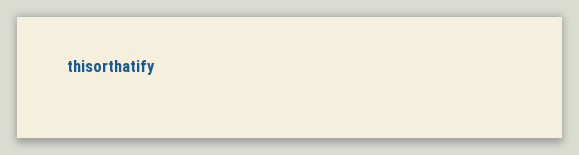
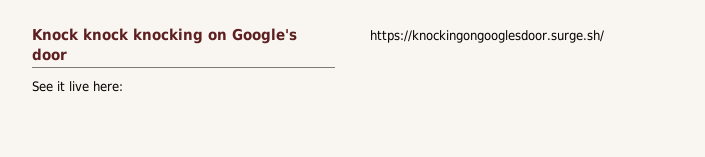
[67,60,155,75] thisorthatify -> [32,28,297,44] [32,48,67,61] [32,81,123,92] [370,30,604,43] Knock knock knocking on Google's door // See it live here: https://knockingongooglesdoor.surge.sh/

